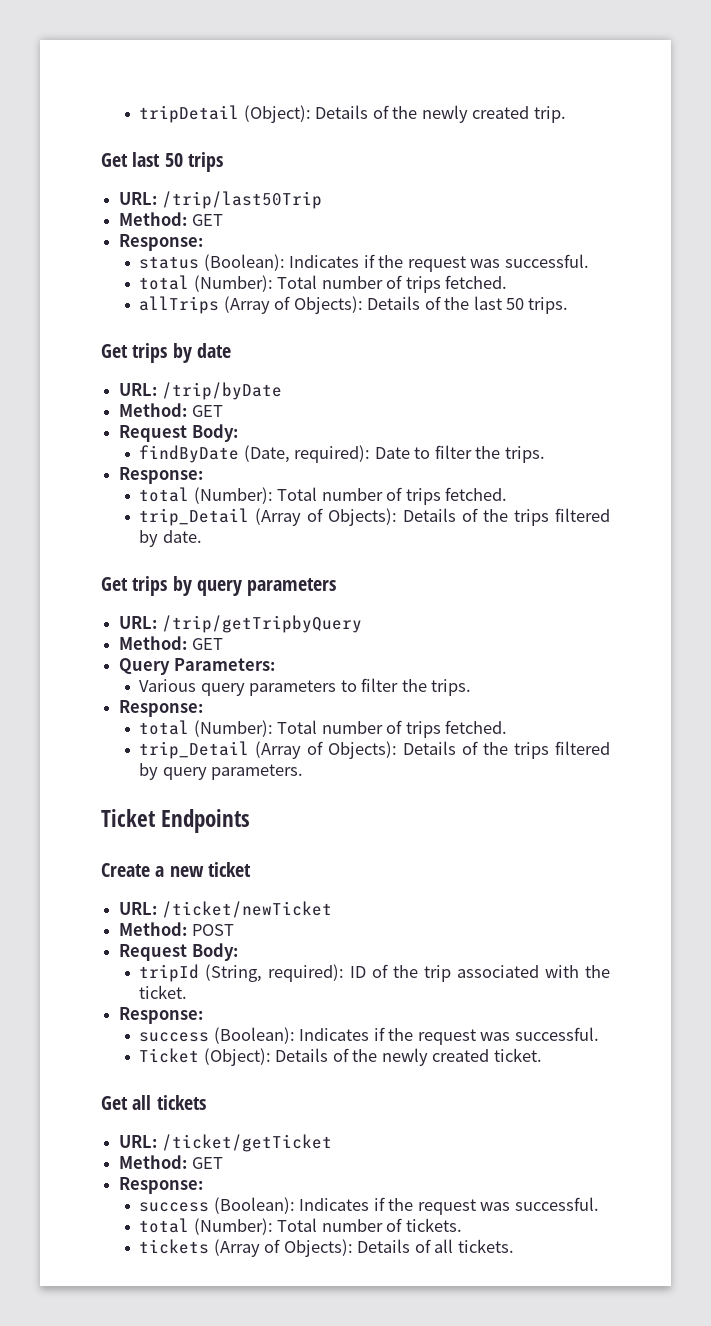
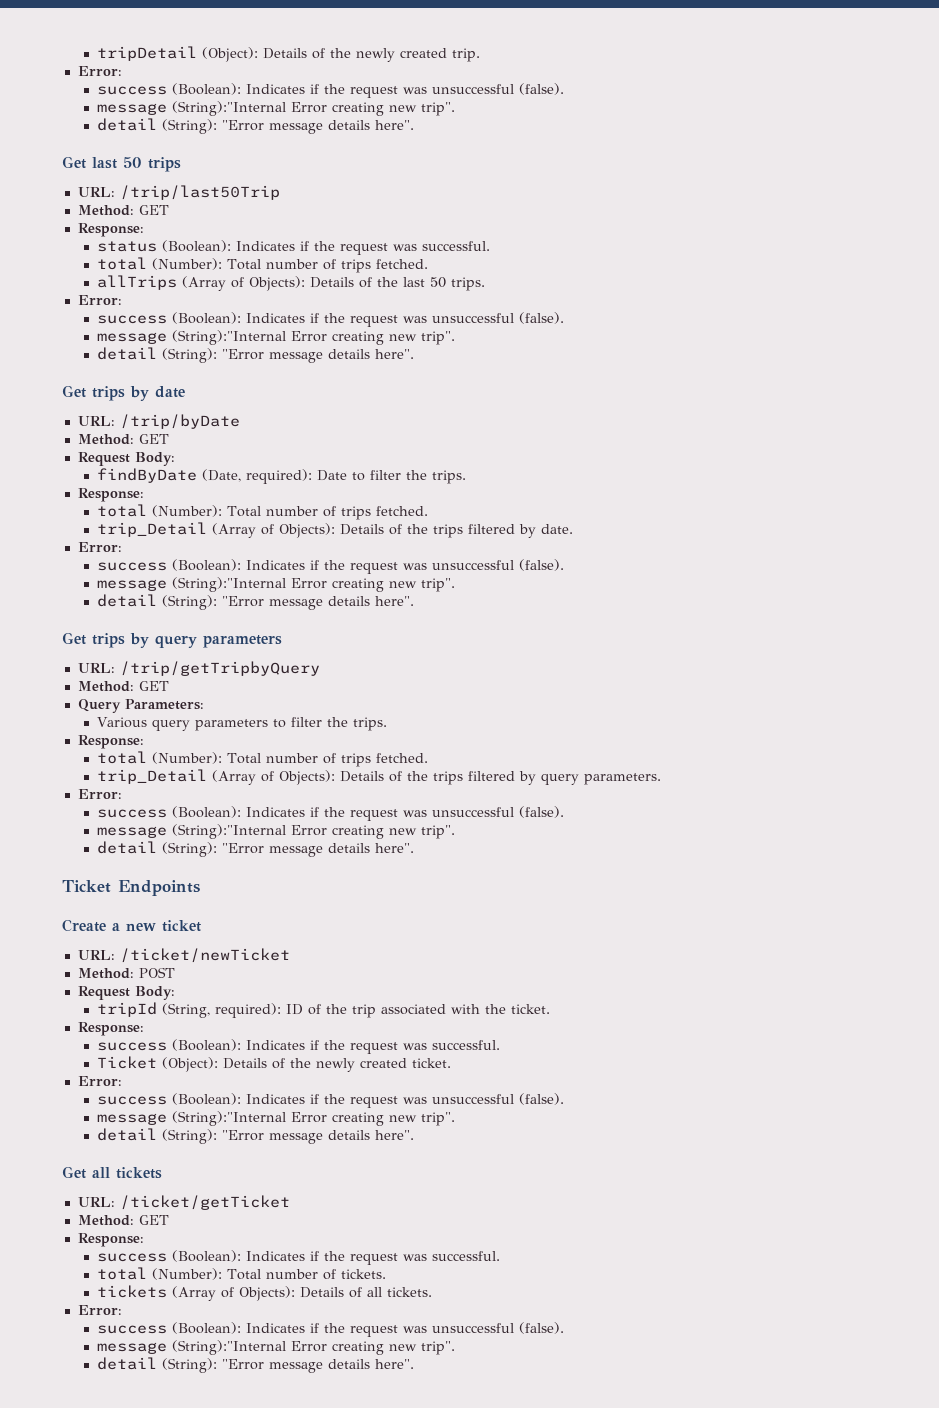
(566, 114) none -> [77,66,122,76] [97,83,565,98] [97,101,456,116] [97,118,415,134] // Error: // success (Boolean): Indicates if the request was unsuccessful (false). // message (String):"Internal Error creating new trip". // detail (String): "Error message details here".
(569, 305) none -> [77,295,122,305] [97,312,565,327] [97,330,456,345] [97,347,415,363] // Error: // success (Boolean): Indicates if the request was unsuccessful (false). // message (String):"Internal Error creating new trip". // detail (String): "Error message details here".
(202, 536) none -> [77,542,122,552] [97,559,565,574] [97,577,456,592] [97,594,415,610] // Error: // success (Boolean): Indicates if the request was unsuccessful (false). // message (String):"Internal Error creating new trip". // detail (String): "Error message details here".
(304, 772) none -> [77,789,122,799] [97,806,565,821] [97,824,456,839] [97,841,415,857] // Error: // success (Boolean): Indicates if the request was unsuccessful (false). // message (String):"Internal Error creating new trip". // detail (String): "Error message details here".
(542, 1055) none -> [77,1076,122,1086] [97,1093,565,1108] [97,1111,456,1126] [97,1128,415,1144] // Error: // success (Boolean): Indicates if the request was unsuccessful (false). // message (String):"Internal Error creating new trip". // detail (String): "Error message details here".
(514, 1246) none -> [77,1305,122,1315] [97,1322,565,1337] [97,1340,456,1355] [97,1357,415,1373] // Error: // success (Boolean): Indicates if the request was unsuccessful (false). // message (String):"Internal Error creating new trip". // detail (String): "Error message details here".

